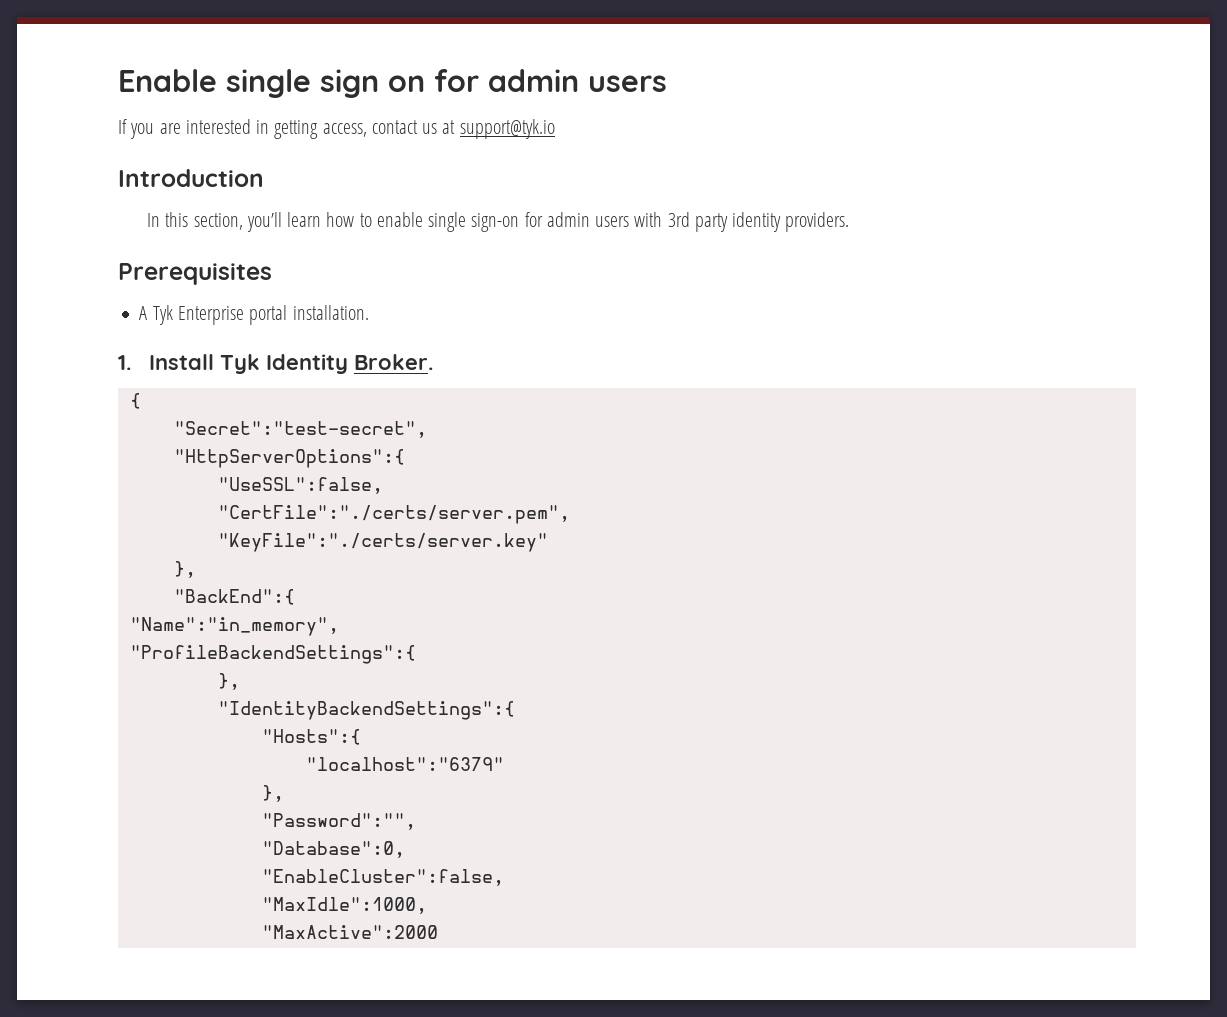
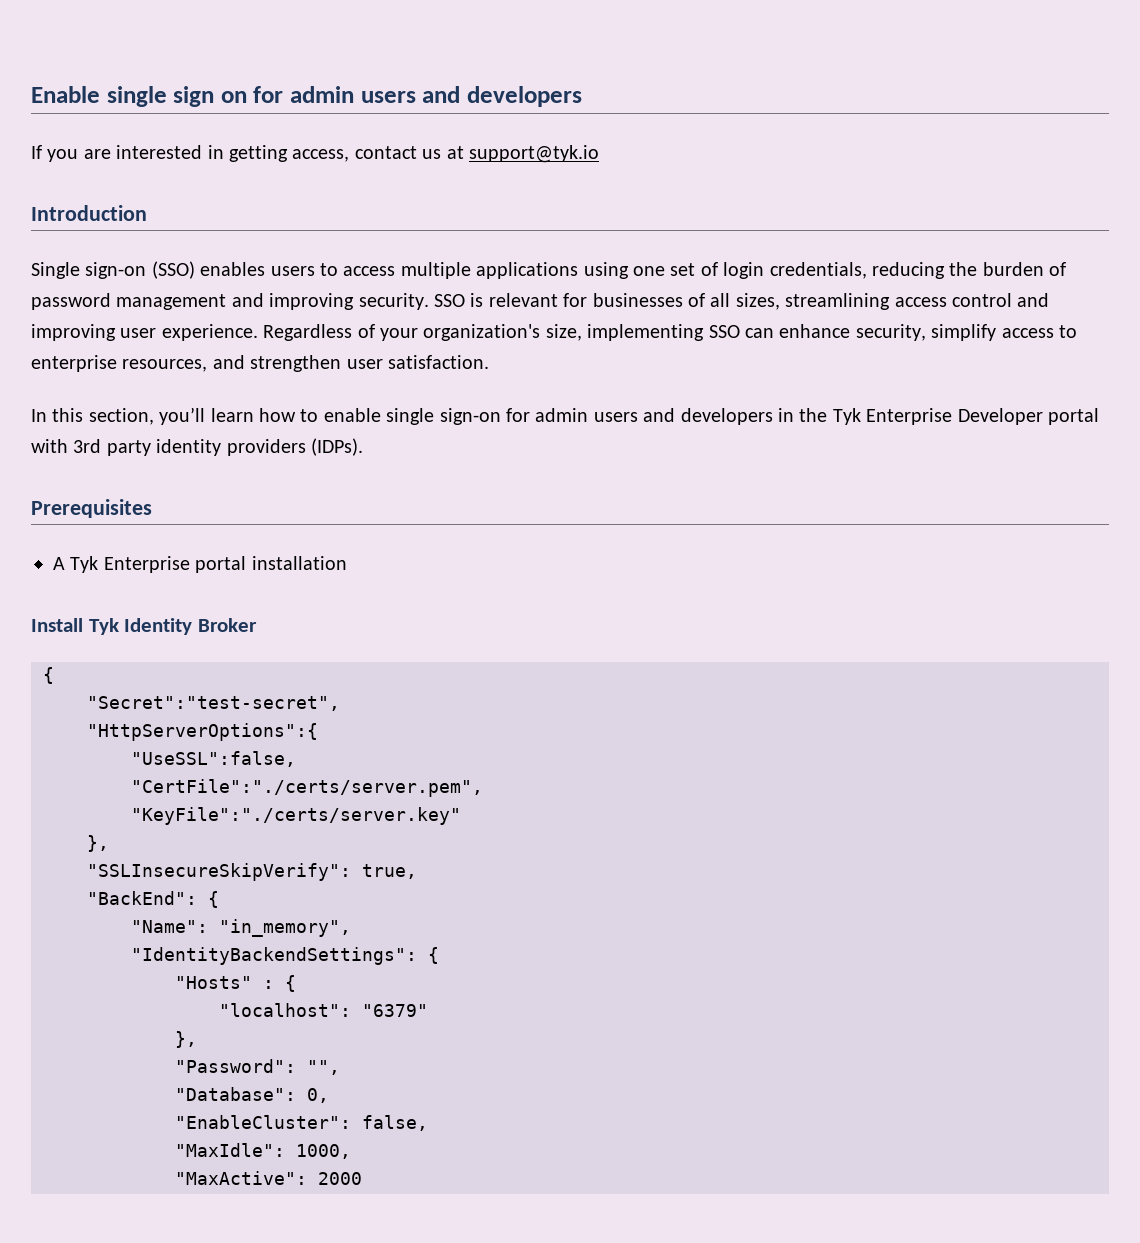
(667, 83) none -> [422,86,582,107] and developers
(264, 178) none -> [31,261,1067,279] [31,293,1050,310] [31,324,1077,341] [31,355,489,372] // Single sign-on (SSO) enables users to access multiple applications using one set of login credentials, reducing the burden of password management and improving security. SSO is relevant for businesses of all sizes, streamlining access control and improving user experience. Regardless of your organization's size, implementing SSO can enhance security, simplify access to enterprise resources, and strengthen user satisfaction.
(630, 221) none -> [643,408,1099,425] and developers in the Tyk Enterprise Developer portal
[785,212,850,232] providers. -> [226,438,363,456] providers (IDPs).
[292,305,369,320] [118,355,131,370] installation. // 1. -> [251,556,347,570] installation //
[354,354,434,370] Broker. -> [198,618,258,632] Broker
[173,589,295,605] [129,617,339,636] [129,645,416,664] [217,673,240,690] [217,701,515,720] [261,729,361,745] [305,757,504,771] [261,785,284,802] [261,813,416,830] [261,841,405,858] [261,869,504,886] [261,897,427,914] [261,925,438,939] "BackEnd":{ // "Name":"in_memory", // "ProfileBackendSettings":{ // }, // "IdentityBackendSettings":{ // "Hosts":{ // "localhost":"6379" // }, // "Password":"", // "Database":0, // "EnableCluster":false, // "MaxIdle":1000, // "MaxActive":2000 -> [87,863,417,881] [87,891,219,908] [131,919,351,937] [131,947,439,965] [175,975,296,992] [219,1003,428,1017] [175,1031,197,1048] [175,1059,340,1075] [175,1087,329,1103] [175,1115,428,1131] [175,1143,351,1159] [175,1171,362,1185] "SSLInsecureSkipVerify": true, // "BackEnd": { // "Name": "in_memory", // "IdentityBackendSettings": { // "Hosts" : { // "localhost": "6379" // }, // "Password": "", // "Database": 0, // "EnableCluster": false, // "MaxIdle": 1000, // "MaxActive": 2000

